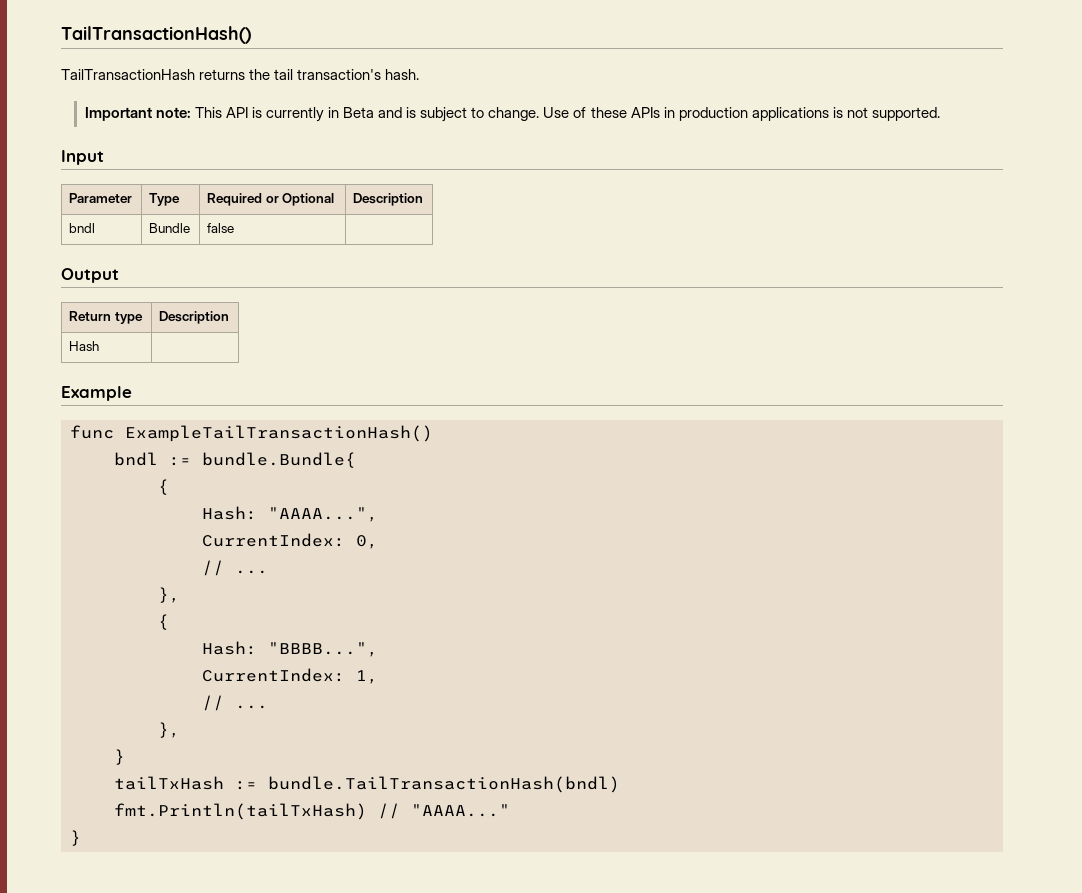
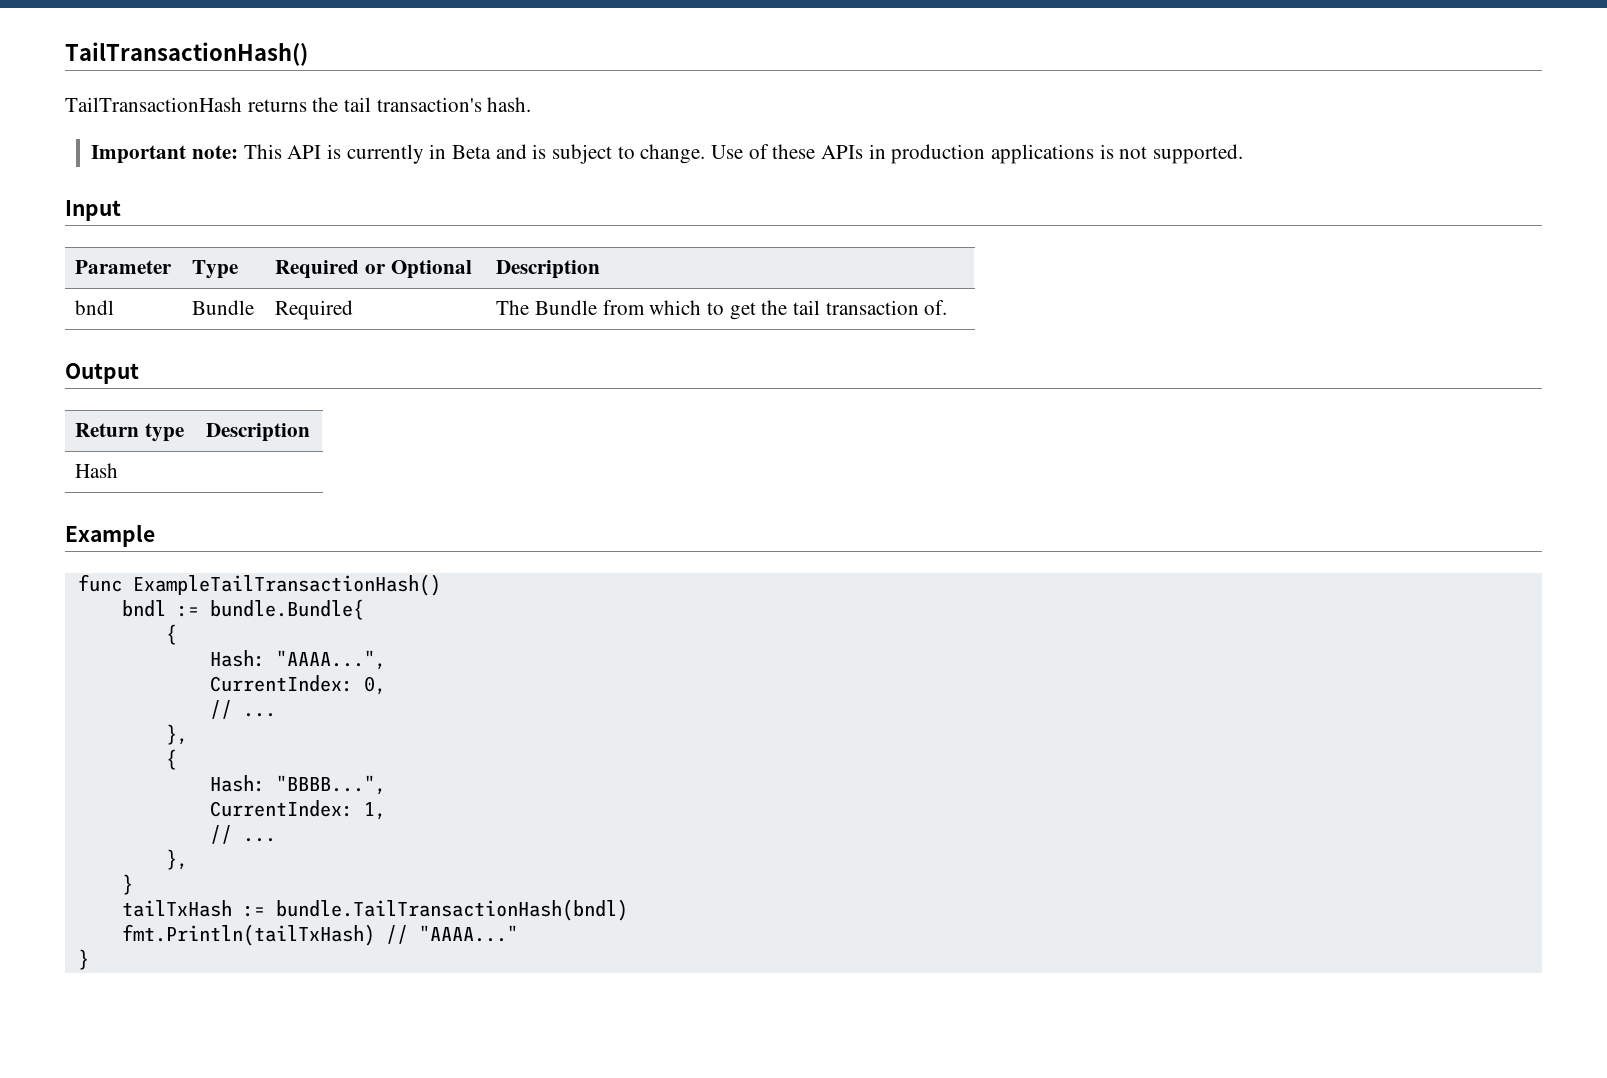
[207,223,235,233] false | -> [275,300,354,320] [496,300,948,320] Required | The Bundle from which to get the tail transaction of.

